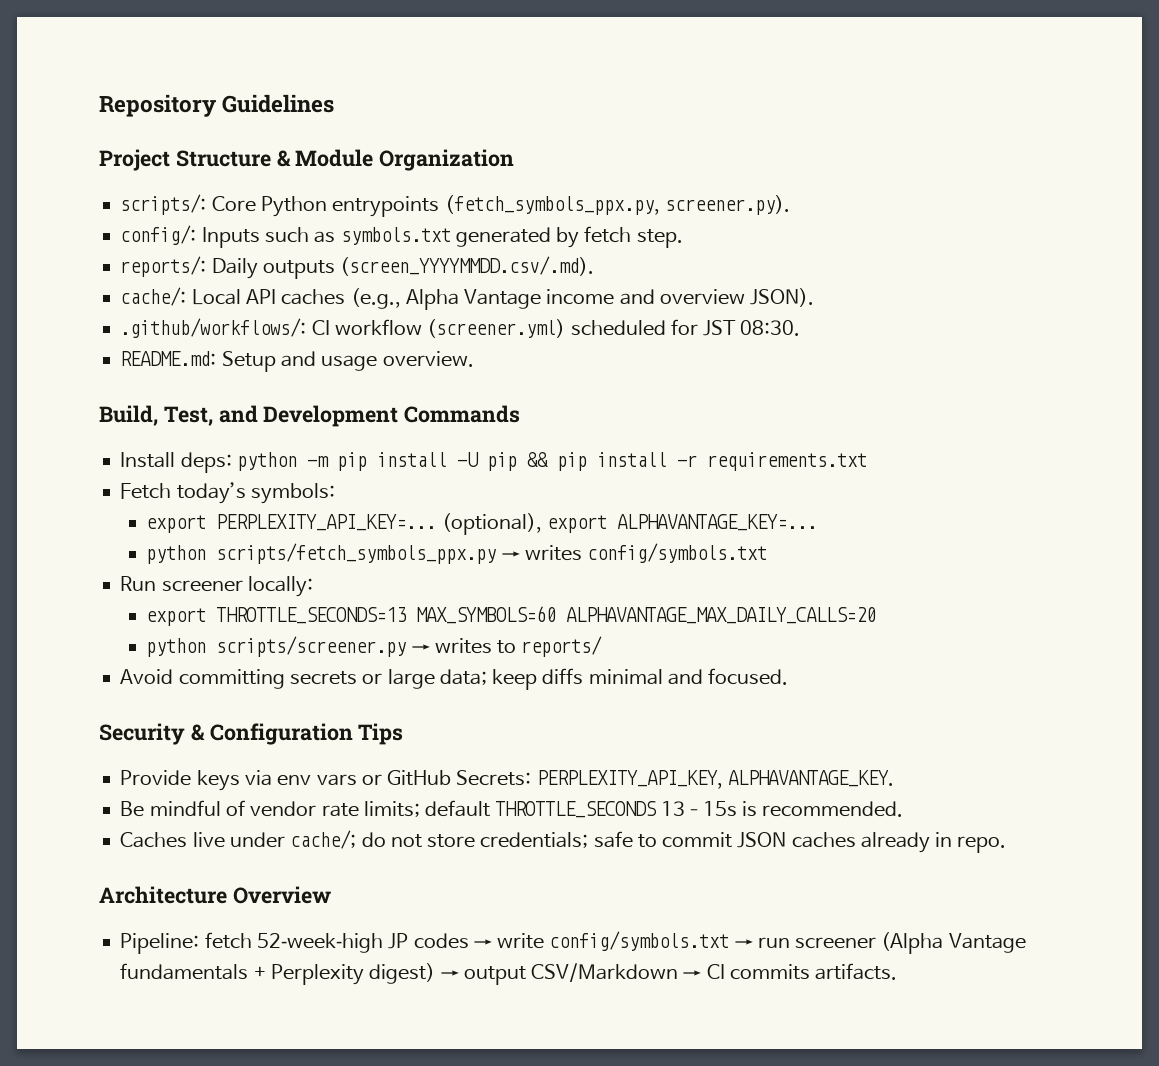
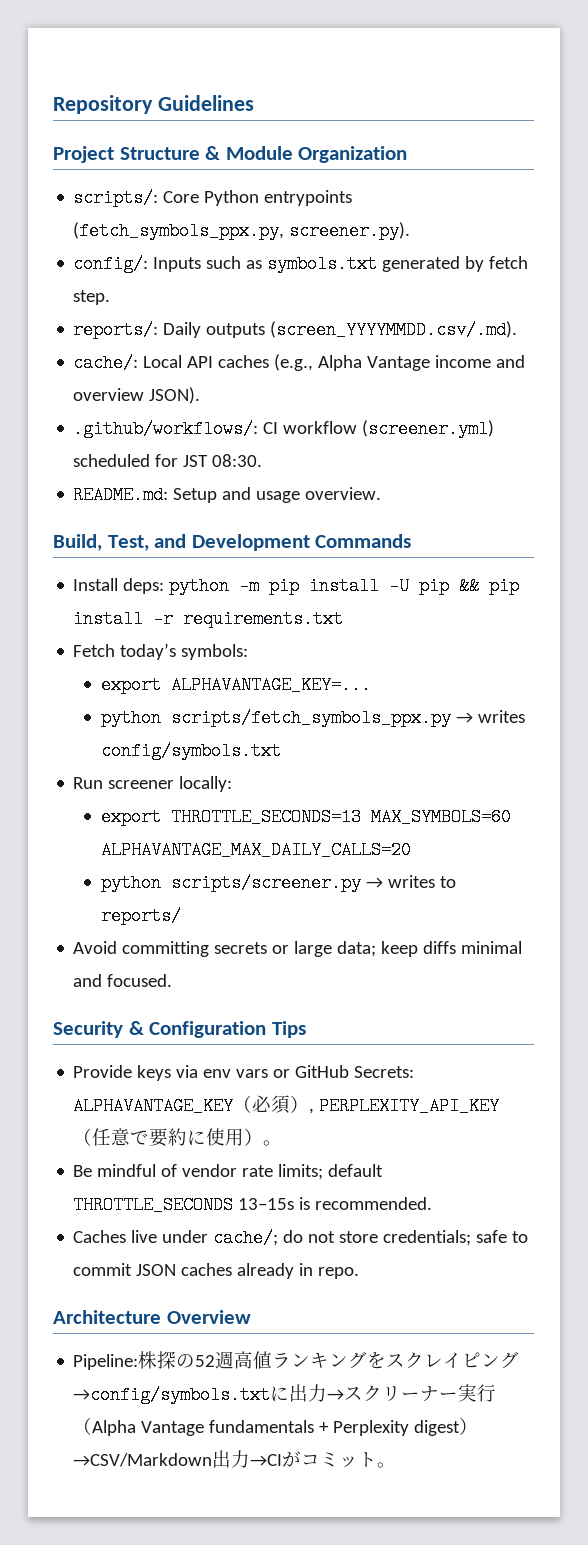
[216,513,607,535] PERPLEXITY_API_KEY=... (optional), export -> (161, 685) none
[536,770,894,789] PERPLEXITY_API_KEY, ALPHAVANTAGE_KEY. -> [73,1095,500,1115] [73,1128,283,1147] ALPHAVANTAGE_KEY（必須）, PERPLEXITY_API_KEY（任意で要約に使用）。
[204,931,1026,954] [120,963,898,985] fetch 52‑week‑high JP codes → write config/symbols.txt → run screener (Alpha Vantage fundamentals + Perplexity digest) → output CSV/Markdown → CI commits artifacts. -> [138,1351,520,1369] [73,1384,497,1404] [73,1417,479,1436] [73,1450,397,1468] 株探の52週高値ランキングをスクレイピング→config/symbols.txtに出力→スクリーナー実行（Alpha Vantage fundamentals + Perplexity digest）→CSV/Markdown出力→CIがコミット。

